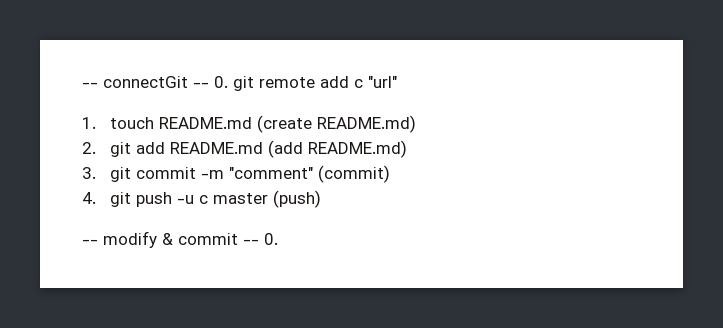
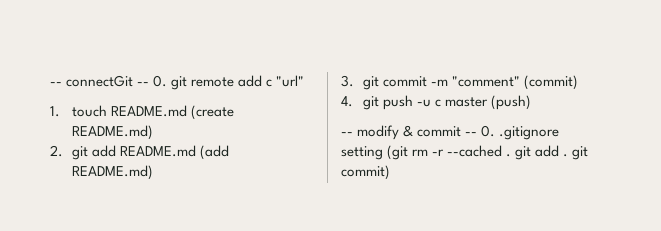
(278, 239) none -> [499,126,560,140] [341,145,589,160] [341,165,390,180] .gitignore setting (git rm -r --cached . git add . git commit)

